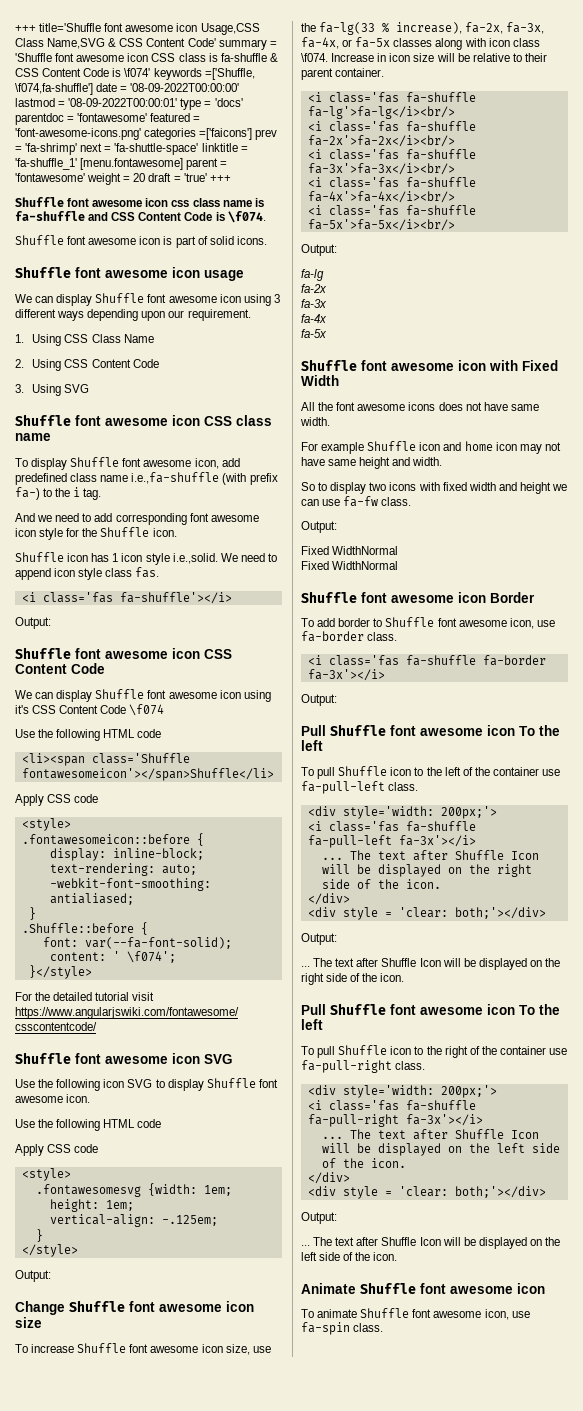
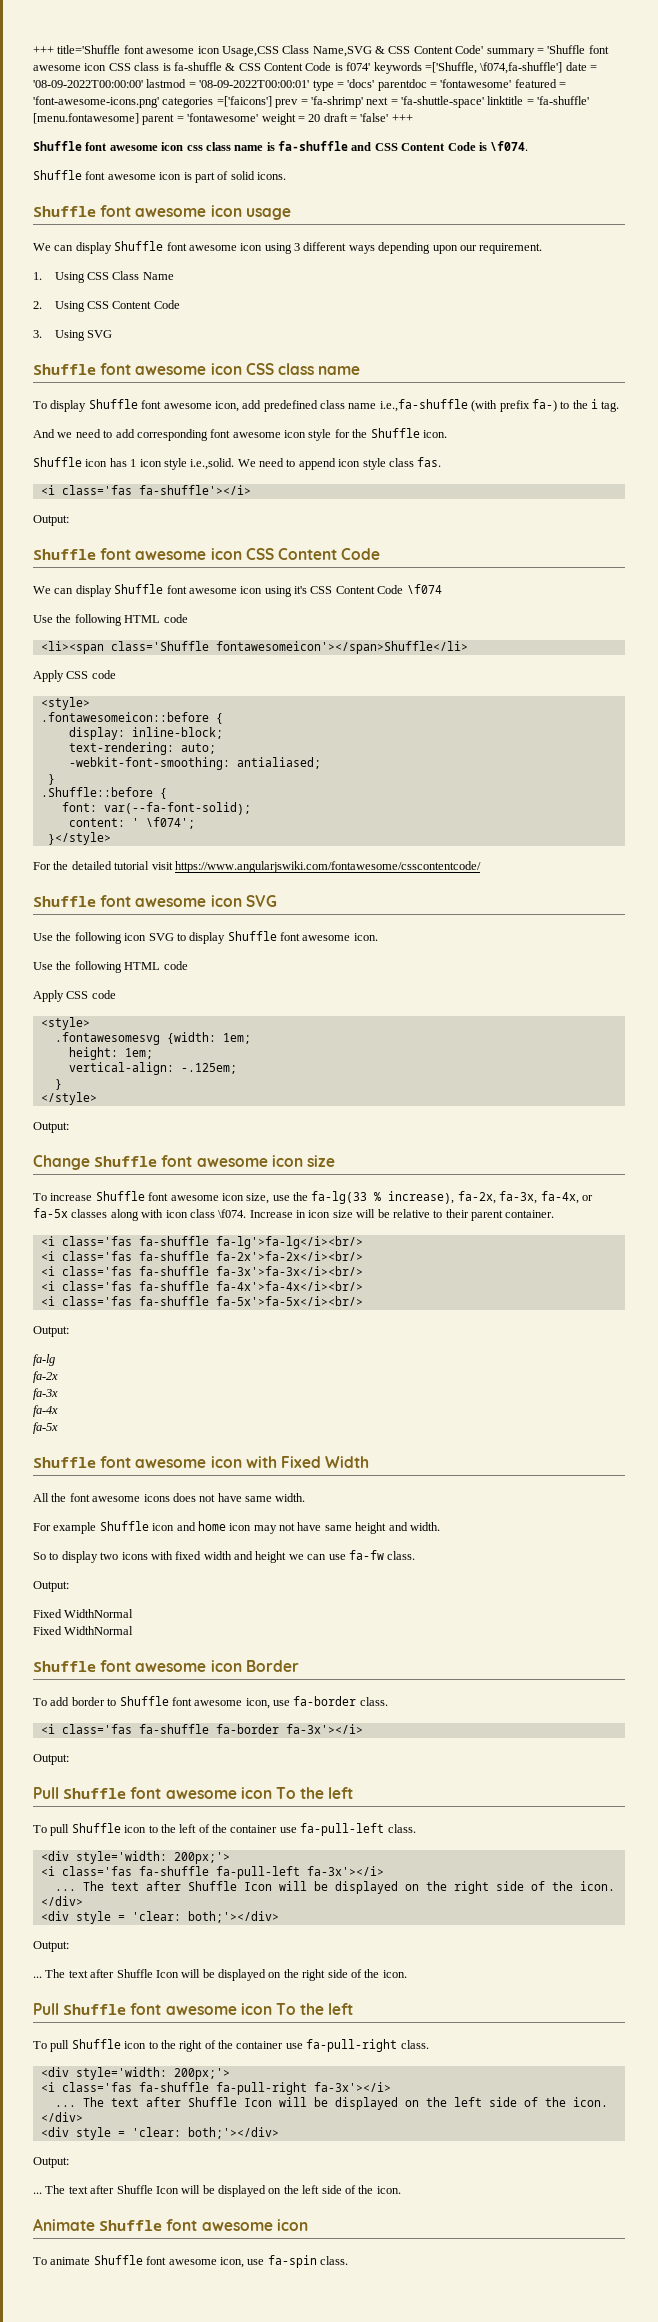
[124,68,151,77] \f074' -> [346,62,371,71] f074'
[15,158,77,170] 'fa-shuffle_1' -> [537,96,590,105] 'fa-shuffle'
[183,173,207,182] 'true' -> [360,113,389,122] 'false'

